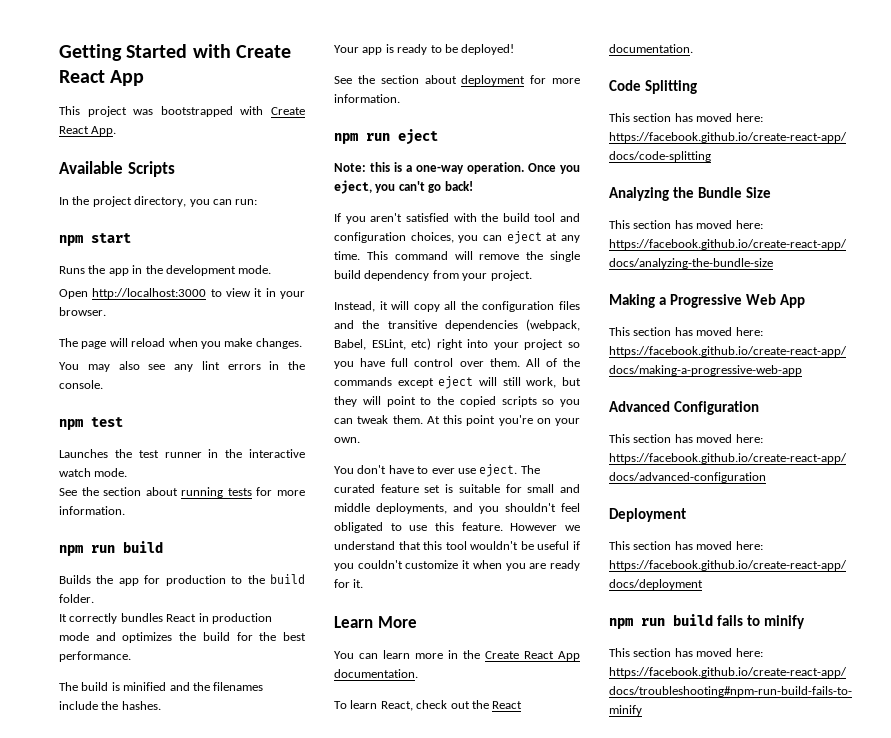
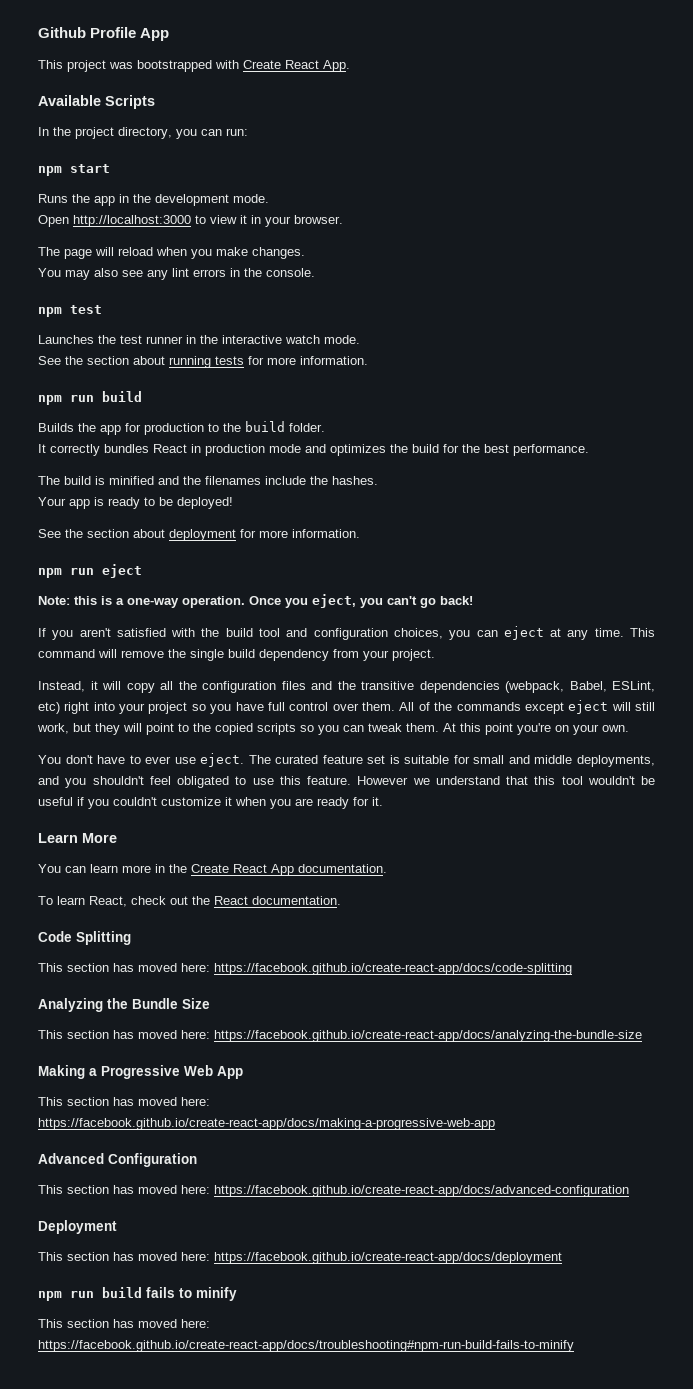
[59,44,291,61] [59,70,105,83] Getting Started with Create React -> [38,27,137,38] Github Profile

